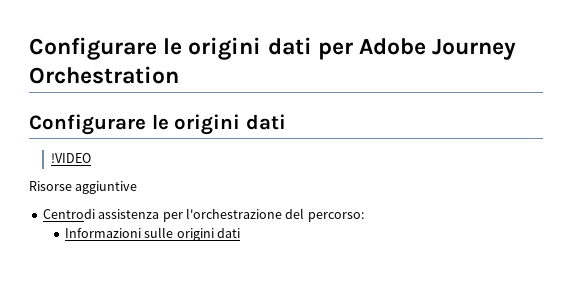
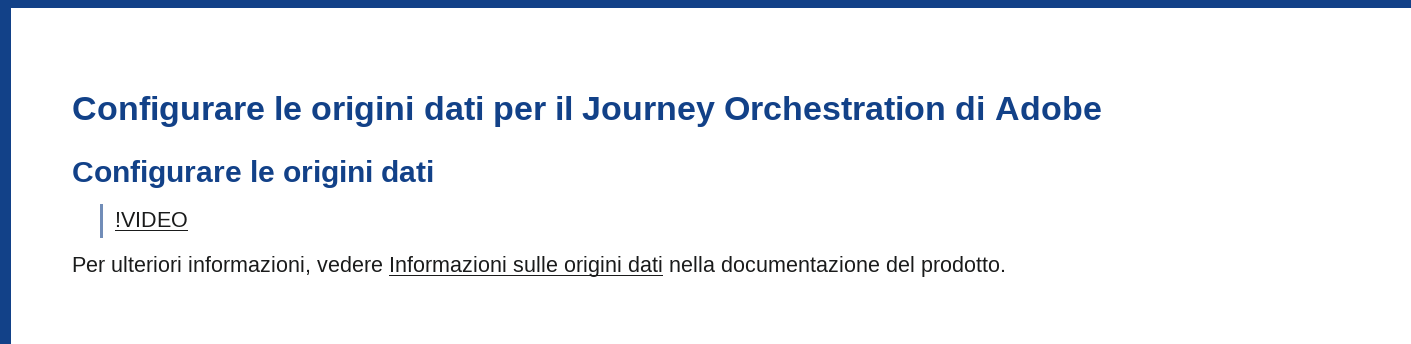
[359,38,427,55] Adobe -> [554,96,573,120] il
(179, 75) none -> [955,96,1102,120] di Adobe
[29,181,138,194] [42,208,364,222] [64,227,241,241] Risorse aggiuntive // Centrodi assistenza per l'orchestrazione del percorso: // Informazioni sulle origini dati -> [72,256,1006,277] Per ulteriori informazioni, vedere Informazioni sulle origini dati nella documentazione del prodotto.

